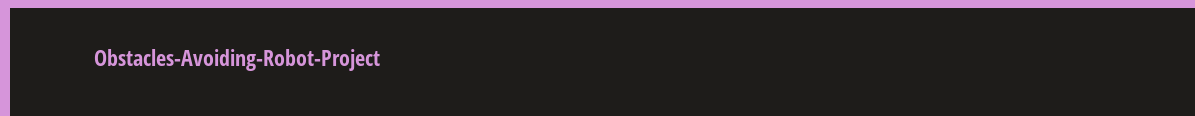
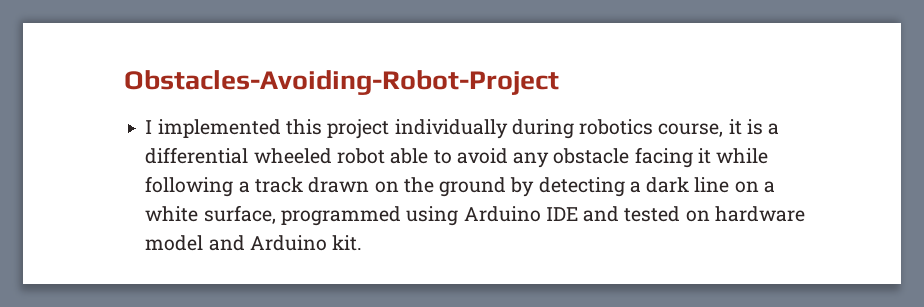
(380, 60) none -> [145,119,780,139] [145,147,769,168] [145,176,775,197] [145,205,805,226] [145,235,363,251] // I implemented this project individually during robotics course, it is a differential wheeled robot able to avoid any obstacle facing it while following a track drawn on the ground by detecting a dark line on a white surface, programmed using Arduino IDE and tested on hardware model and Arduino kit.

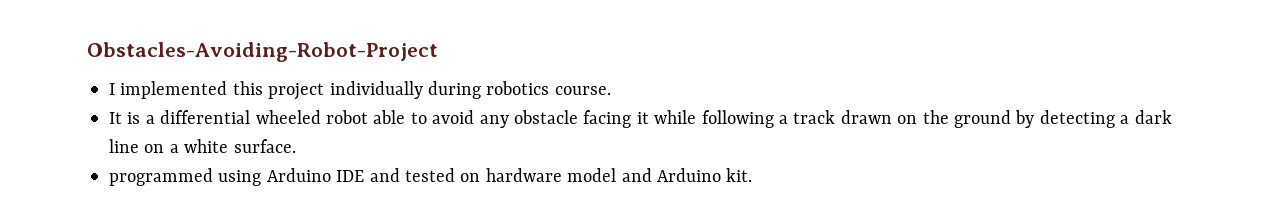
[658,119,742,137] course, it -> [554,86,611,95] [109,112,122,124] course. // It
[203,205,276,224] surface, -> [233,139,296,153] surface. //

